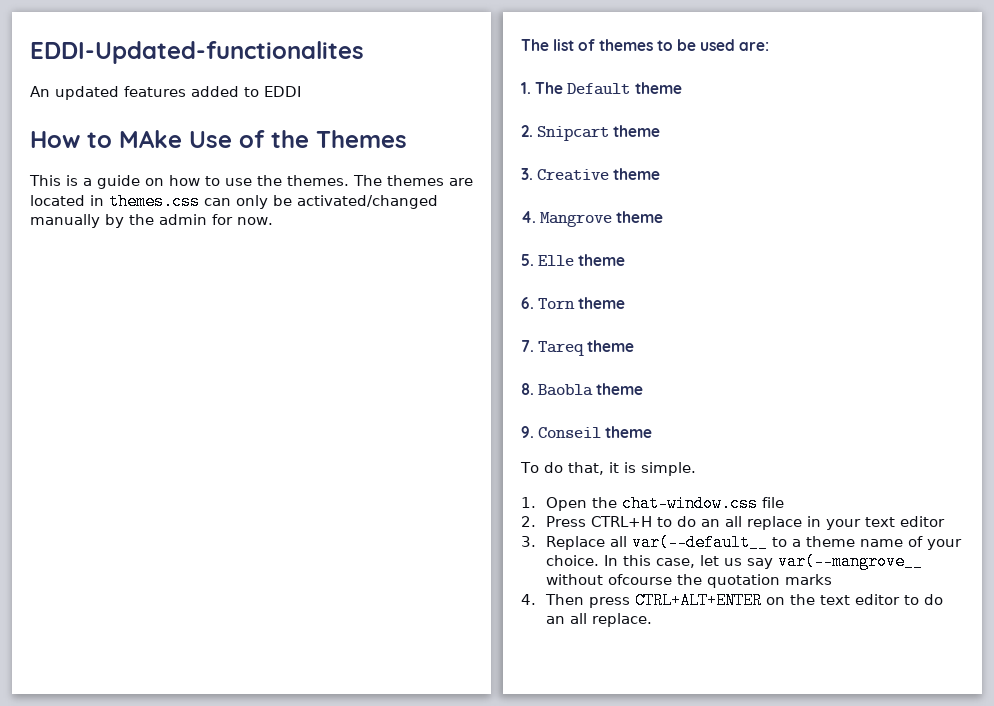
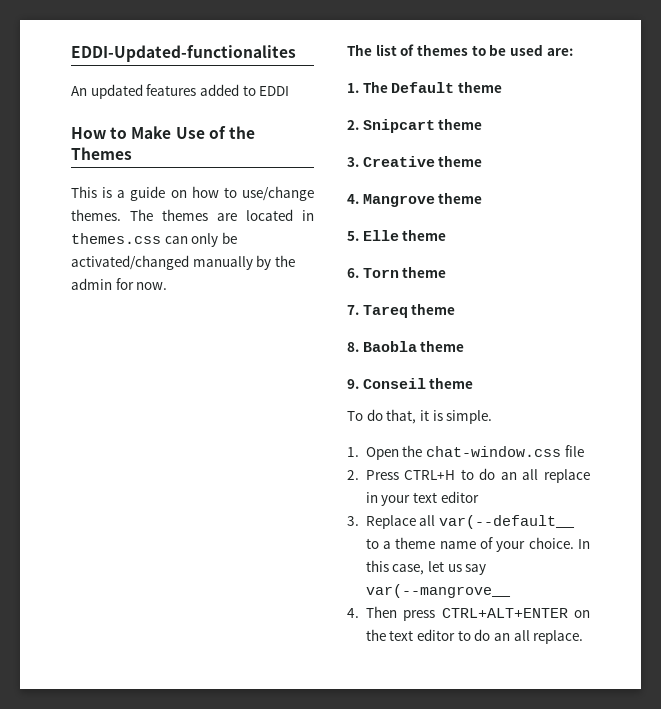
[119,130,182,148] MAke -> [131,126,172,139] Make
[225,175,282,186] use the -> [242,186,314,201] use/change
[545,574,832,588] without ofcourse the quotation marks -> (511, 591) none

